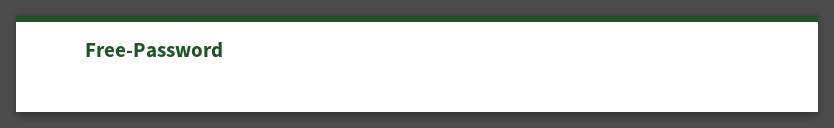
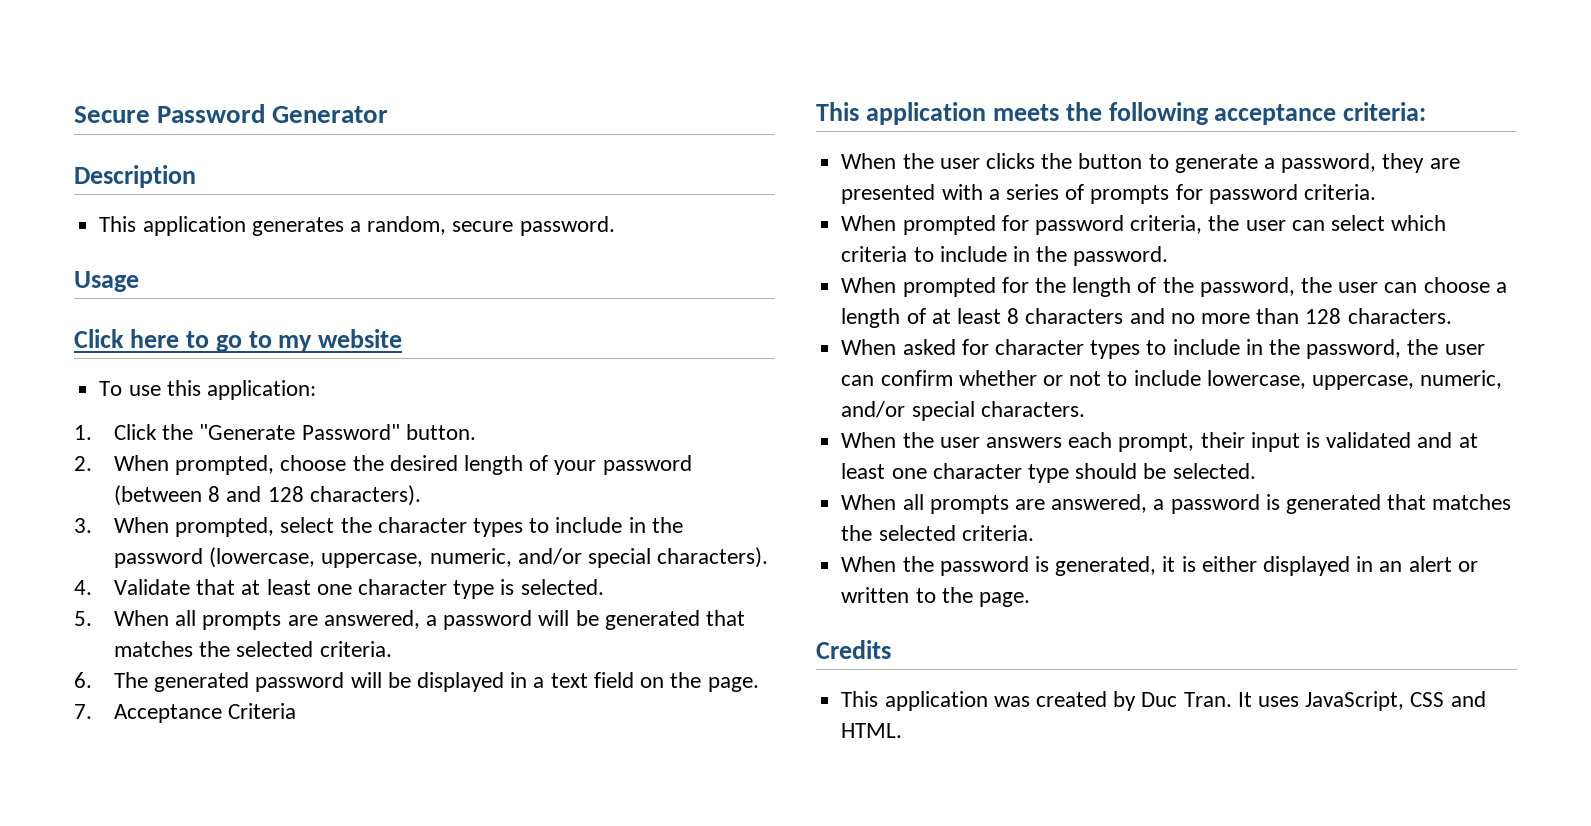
[85,42,223,58] Free-Password -> [74,104,389,123] [74,165,196,188] [99,216,615,236] [74,271,139,292] [74,329,403,352] [99,380,316,400] [74,424,476,440] [74,455,692,475] [114,485,421,506] [74,517,683,537] [114,547,769,568] [74,579,604,599] [74,610,746,630] [114,641,392,657] [74,672,759,692] [74,703,297,723] [816,102,1427,125] [841,153,1460,173] [841,184,1376,204] [841,215,1447,235] [841,246,1169,266] [841,277,1507,297] [841,308,1452,328] [841,339,1485,359] [841,370,1503,390] [841,401,1085,421] [841,432,1478,452] [841,463,1256,483] [841,494,1512,514] [841,525,1034,541] [841,556,1478,576] [841,587,1030,607] [816,640,891,659] [841,691,1486,711] [841,723,903,738] Secure Password Generator // Description // This application generates a random, secure password. // Usage // Click here to go to my website // To use this application: // 1. Click the "Generate Password" button. // 2. When prompted, choose the desired length of your password (between 8 and 128 characters). // 3. When prompted, select the character types to include in the password (lowercase, uppercase, numeric, and/or special characters). // 4. Validate that at least one character type is selected. // 5. When all prompts are answered, a password will be generated that matches the selected criteria. // 6. The generated password will be displayed in a text field on the page. // 7. Acceptance Criteria // This application meets the following acceptance criteria: // When the user clicks the button to generate a password, they are presented with a series of prompts for password criteria. // When prompted for password criteria, the user can select which criteria to include in the password. // When prompted for the length of the password, the user can choose a length of at least 8 characters and no more than 128 characters. // When asked for character types to include in the password, the user can confirm whether or not to include lowercase, uppercase, numeric, and/or special characters. // When the user answers each prompt, their input is validated and at least one character type should be selected. // When all prompts are answered, a password is generated that matches the selected criteria. // When the password is generated, it is either displayed in an alert or written to the page. // Credits // This application was created by Duc Tran. It uses JavaScript, CSS and HTML.

